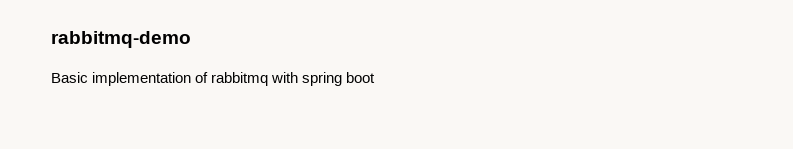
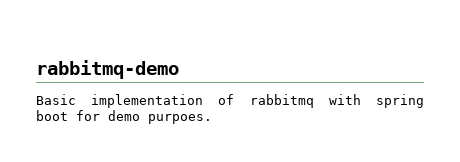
(376, 77) none -> [76,110,212,124] for demo purpoes.

